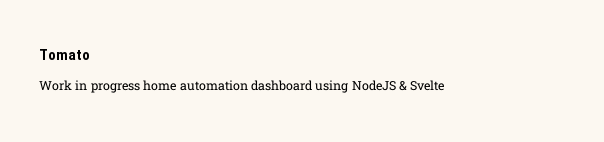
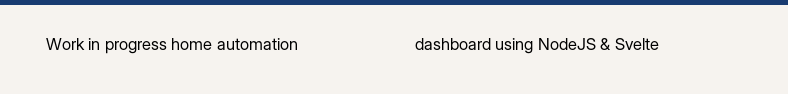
[39,49,90,60] Tomato // -> (46, 44) none

